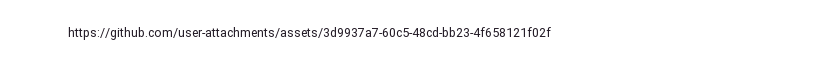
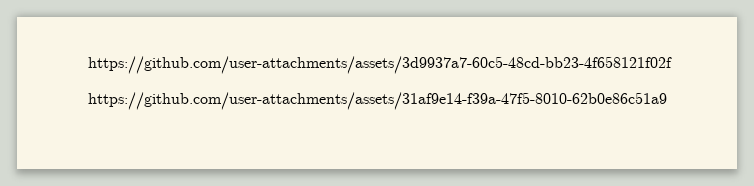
(551, 33) none -> [88,92,667,110] // https://github.com/user-attachments/assets/31af9e14-f39a-47f5-8010-62b0e86c51a9

